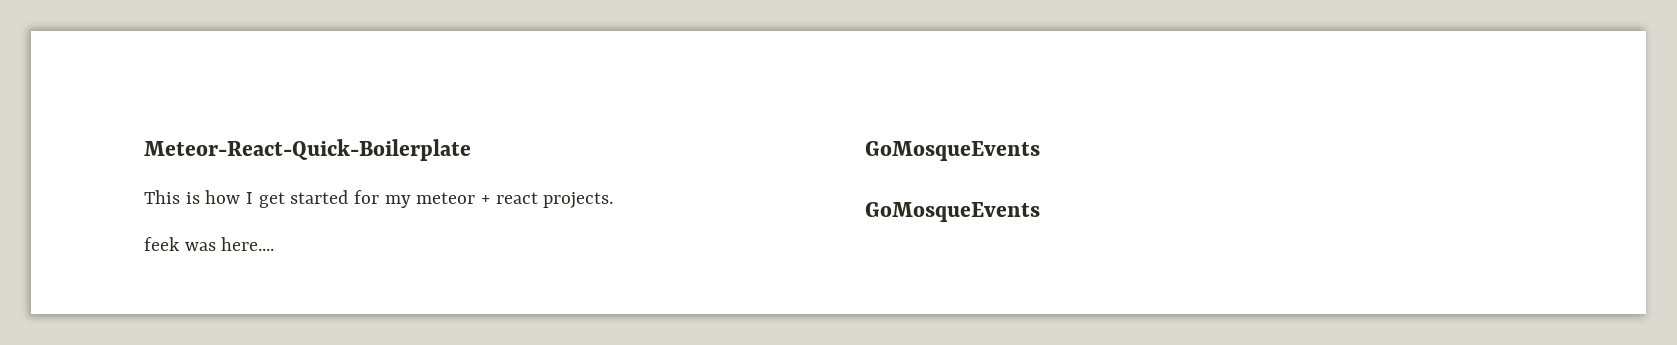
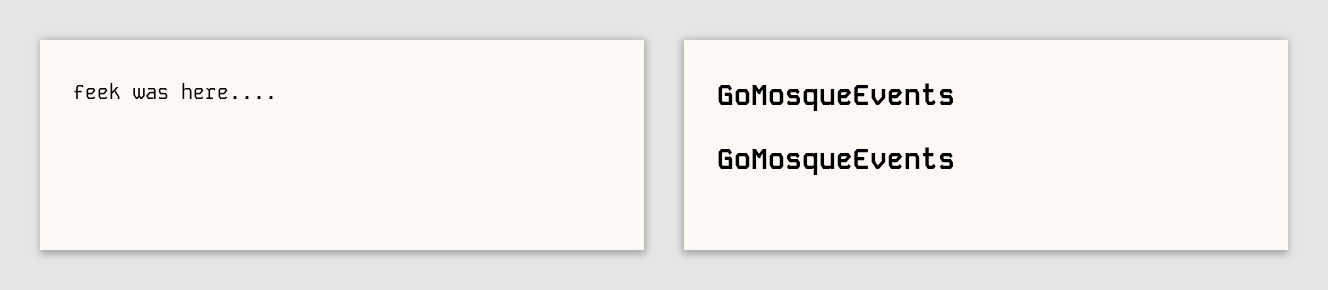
[144,139,471,161] [144,190,614,209] Meteor-React-Quick-Boilerplate // This is how I get started for my meteor + react projects. // -> (73, 91) none

